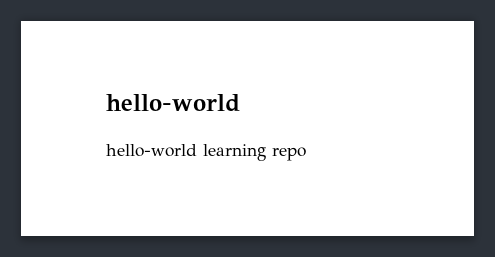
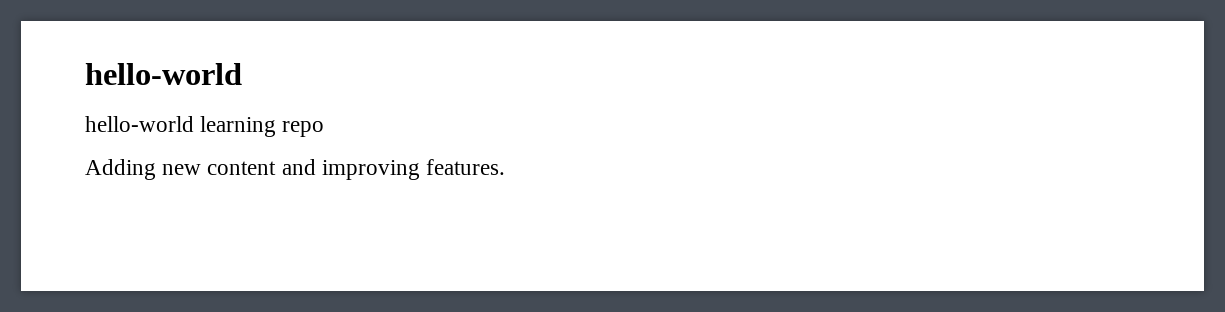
(306, 154) none -> [85,159,506,180] // Adding new content and improving features.

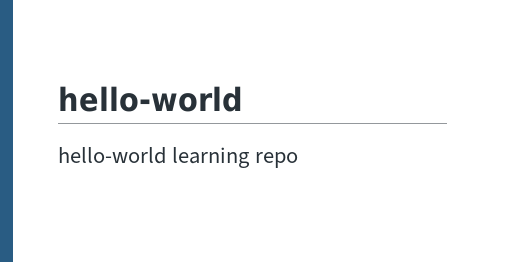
[85,159,506,180] // Adding new content and improving features. -> (299, 160) none

